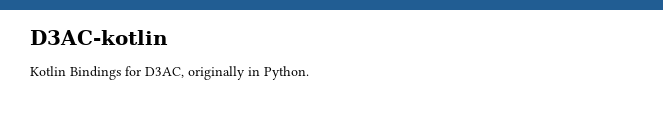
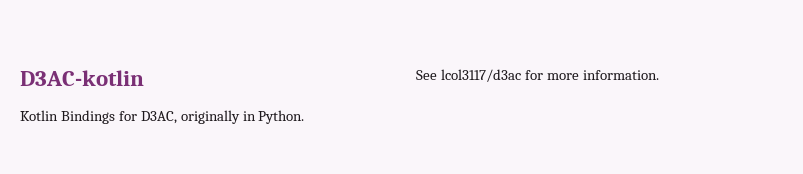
(309, 73) none -> [416,69,659,82] // See lcol3117/d3ac for more information.

